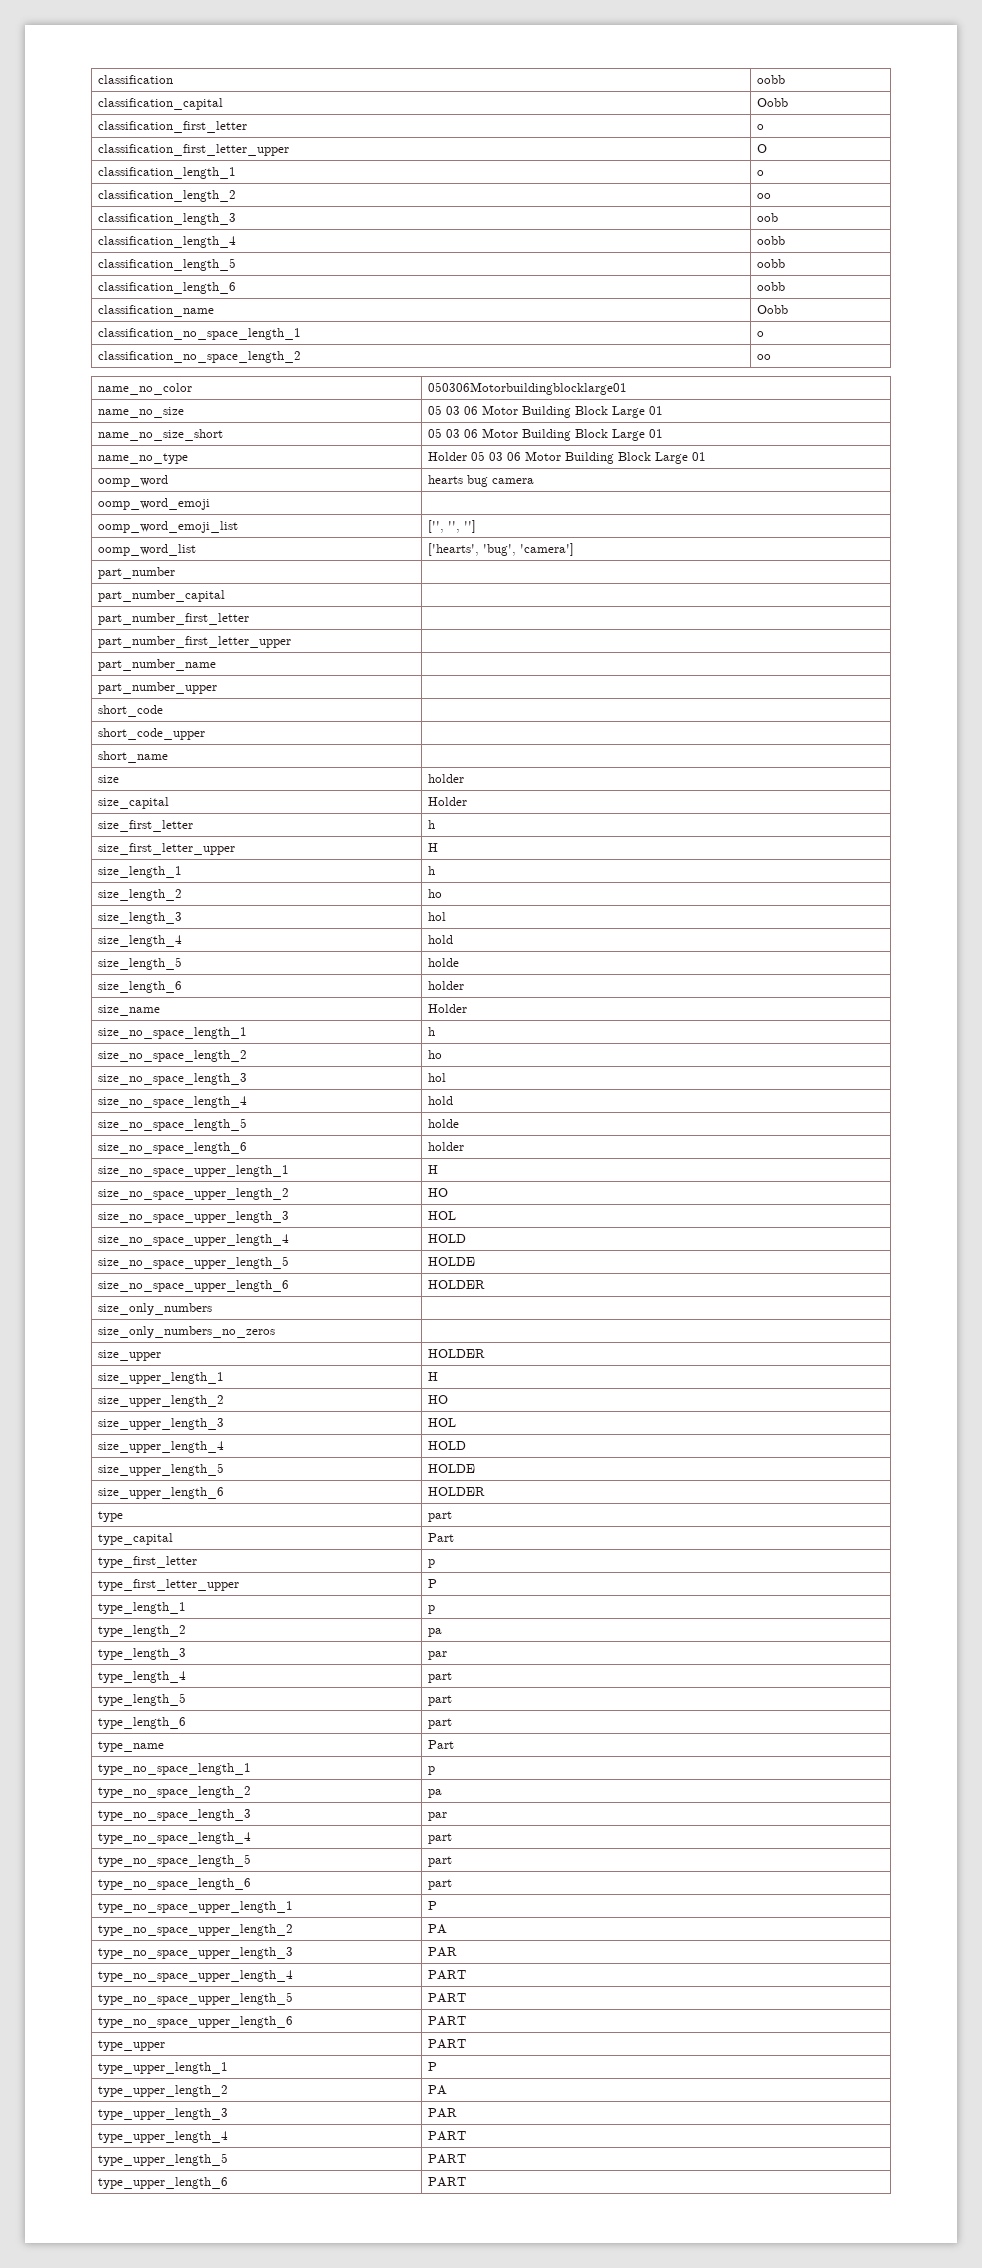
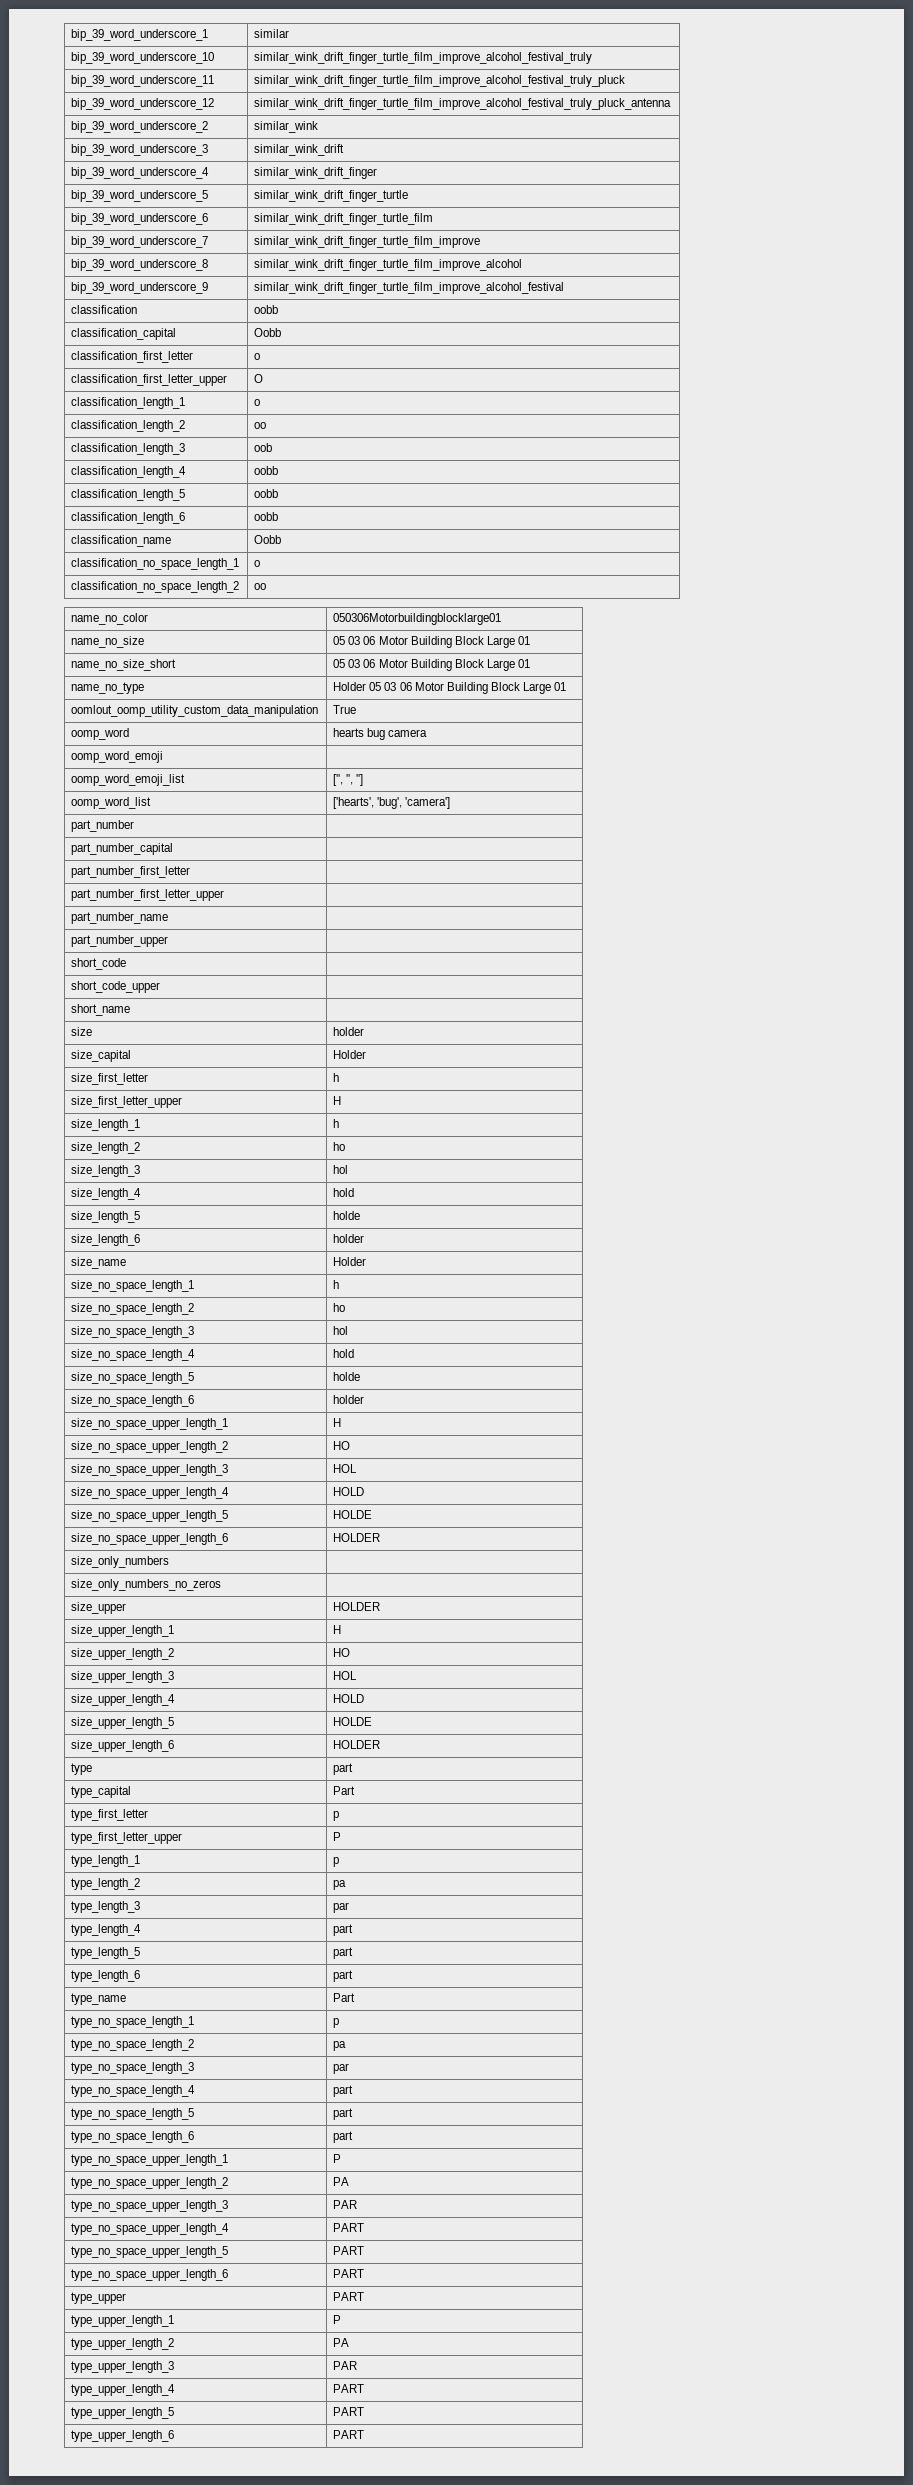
(97, 79) none -> [71,29,209,41] [254,29,290,38] [71,52,215,64] [254,52,593,64] [71,75,215,87] [254,75,626,87] [71,98,215,110] [254,98,672,110] [71,121,209,133] [254,121,319,133] [71,144,209,156] [254,144,345,156] [71,167,210,179] [254,167,378,179] [71,190,209,202] [254,190,409,202] [71,213,209,225] [254,213,434,225] [71,236,209,248] [254,236,481,248] [71,259,209,271] [254,259,523,271] [71,282,209,294] [254,282,565,294] bip_39_word_underscore_1 | similar // bip_39_word_underscore_10 | similar_wink_drift_finger_turtle_film_improve_alcohol_festival_truly // bip_39_word_underscore_11 | similar_wink_drift_finger_turtle_film_improve_alcohol_festival_truly_pluck // bip_39_word_underscore_12 | similar_wink_drift_finger_turtle_film_improve_alcohol_festival_truly_pluck_antenna // bip_39_word_underscore_2 | similar_wink // bip_39_word_underscore_3 | similar_wink_drift // bip_39_word_underscore_4 | similar_wink_drift_finger // bip_39_word_underscore_5 | similar_wink_drift_finger_turtle // bip_39_word_underscore_6 | similar_wink_drift_finger_turtle_film // bip_39_word_underscore_7 | similar_wink_drift_finger_turtle_film_improve // bip_39_word_underscore_8 | similar_wink_drift_finger_turtle_film_improve_alcohol // bip_39_word_underscore_9 | similar_wink_drift_finger_turtle_film_improve_alcohol_festival //
(706, 456) none -> [71,705,319,717] [333,705,357,714] // oomlout_oomp_utility_custom_data_manipulation | True

